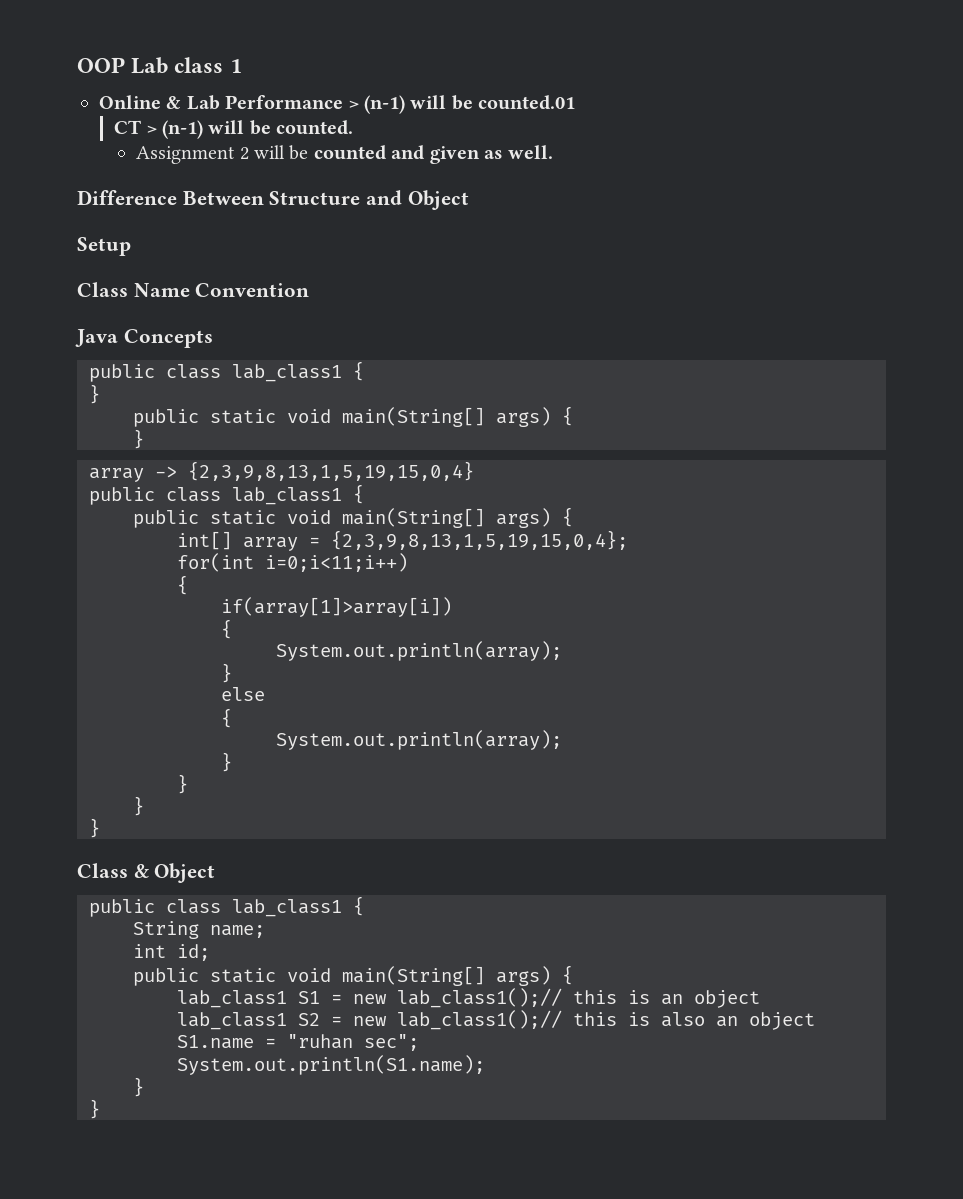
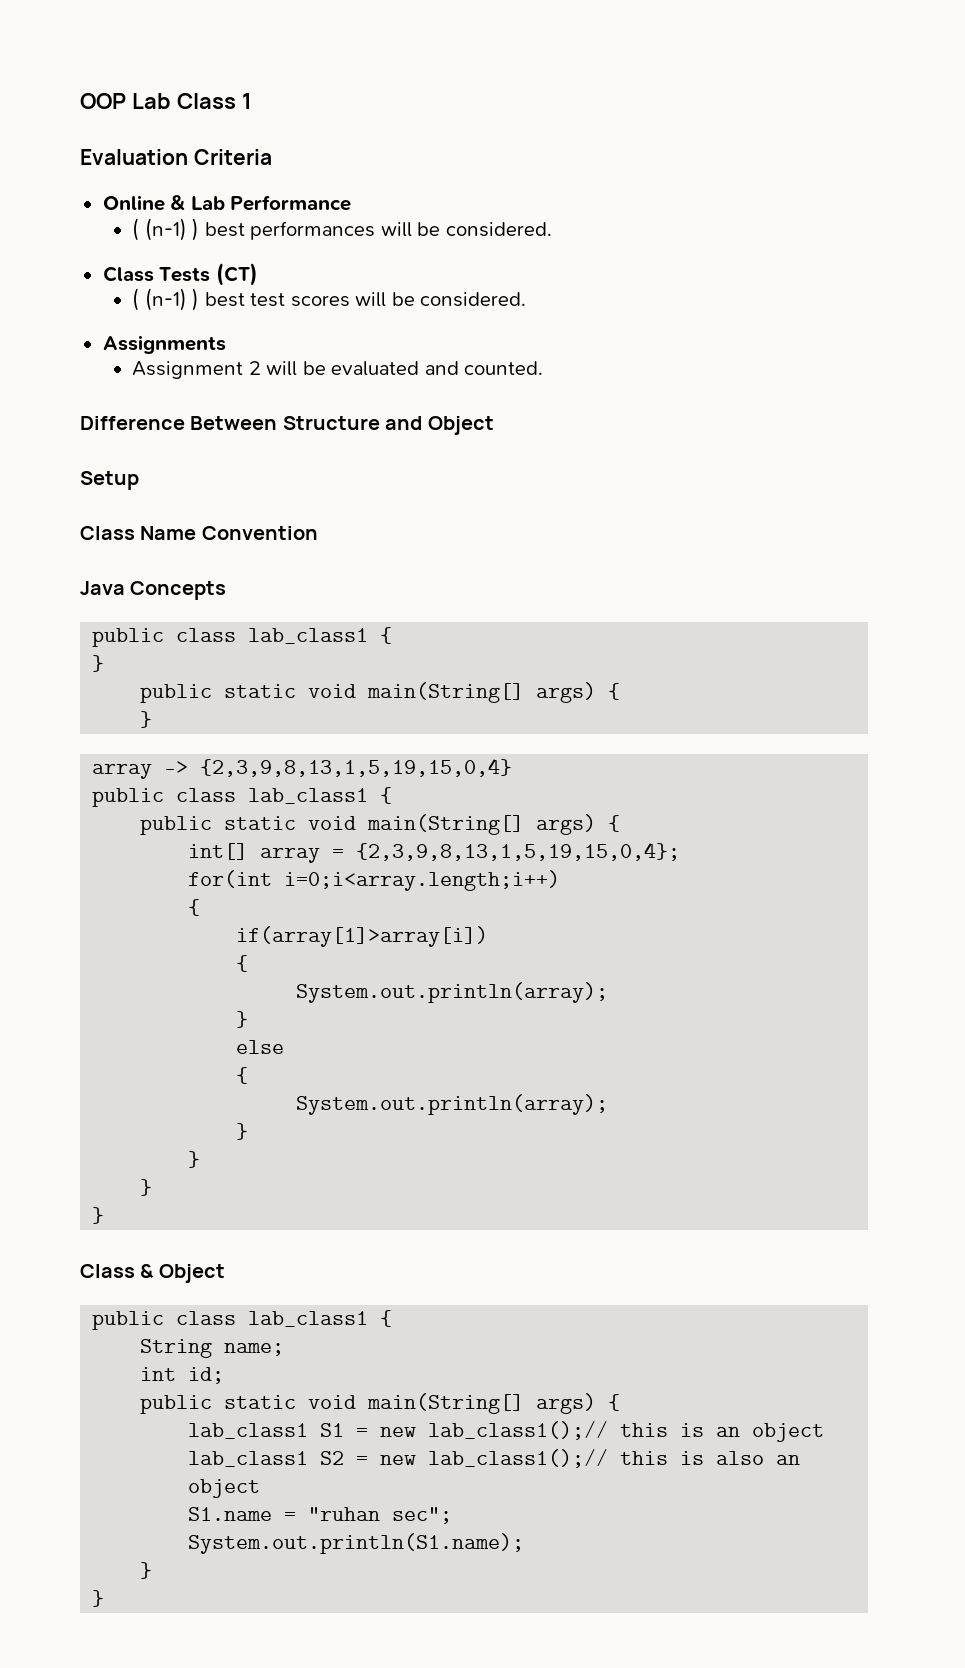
[174,57,224,73] class -> [176,93,236,109] Class
(242, 66) none -> [80,149,272,165] // Evaluation Criteria
[348,95,576,114] [114,120,354,139] > (n-1) will be counted.01 // CT > (n-1) will be counted. -> [132,218,552,241] [102,263,258,286] [132,288,527,311] [102,335,226,354] // ( (n-1) ) best performances will be considered. // Class Tests (CT) // ( (n-1) ) best test scores will be considered. // Assignments
[313,145,554,164] counted and given as well. -> [331,361,544,376] evaluated and counted.
[265,553,408,572] i=0;i<11;i++) -> [284,870,561,891] i=0;i<array.length;i++)

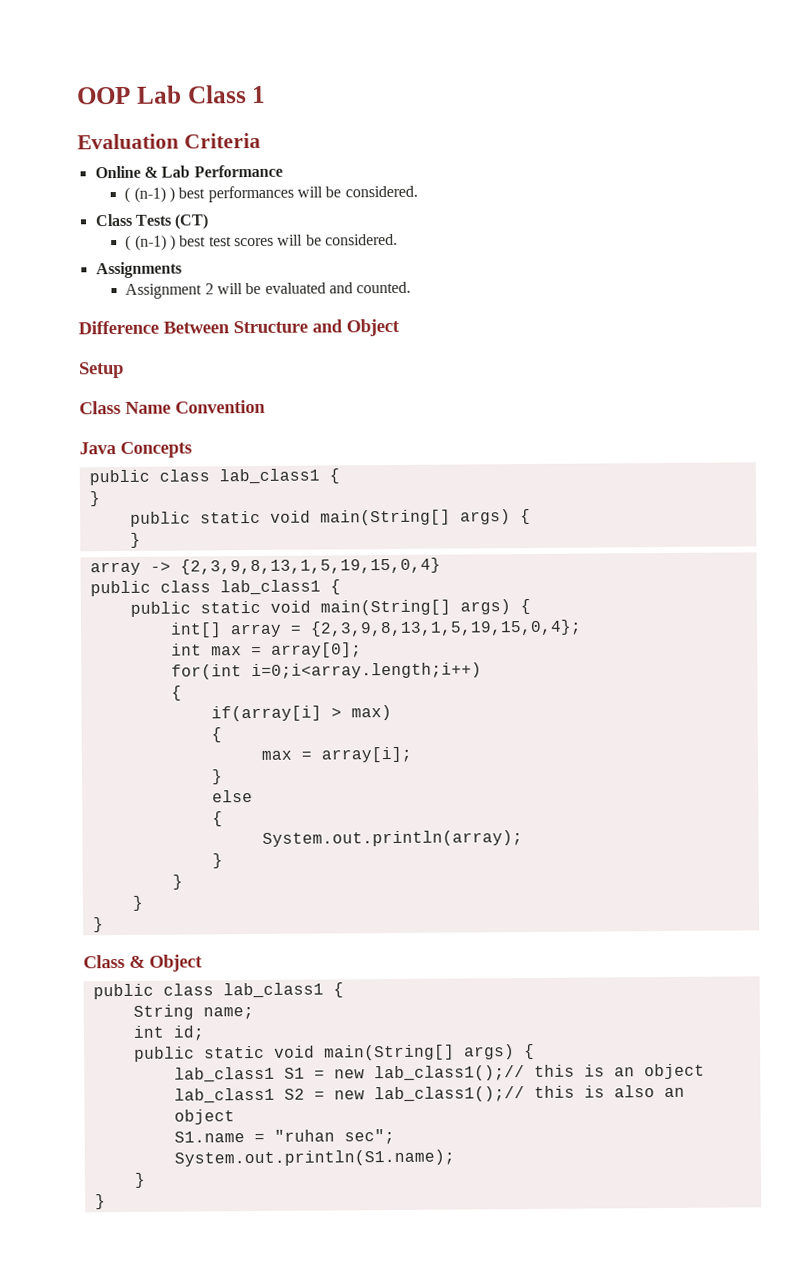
(681, 851) none -> [170,642,362,658] // int max = array[0];
[236,926,489,947] [236,955,249,972] [296,982,609,1003] if(array[1]>array[i]) // { // System.out.println(array); -> [210,705,392,722] [210,727,222,743] [260,746,412,763] if(array[i] > max) // { // max = array[i];

